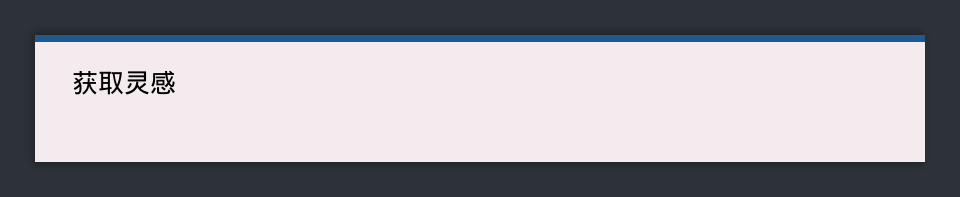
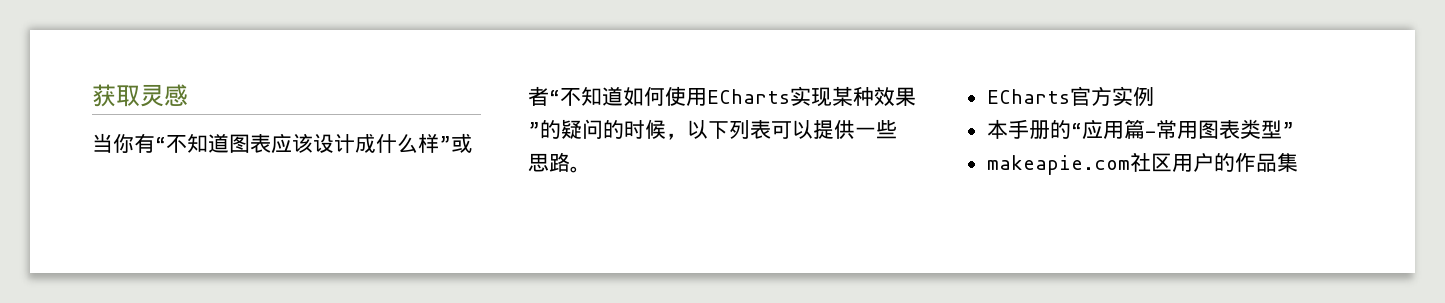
(176, 82) none -> [92,133,472,154] [528,86,916,107] [528,119,897,140] [528,152,591,173] [986,86,1154,107] [986,119,1294,139] [986,152,1298,175] // 当你有“不知道图表应该设计成什么样”或者“不知道如何使用ECharts实现某种效果”的疑问的时候，以下列表可以提供一些思路。 // ECharts官方实例 // 本手册的“应用篇-常用图表类型” // makeapie.com社区用户的作品集

